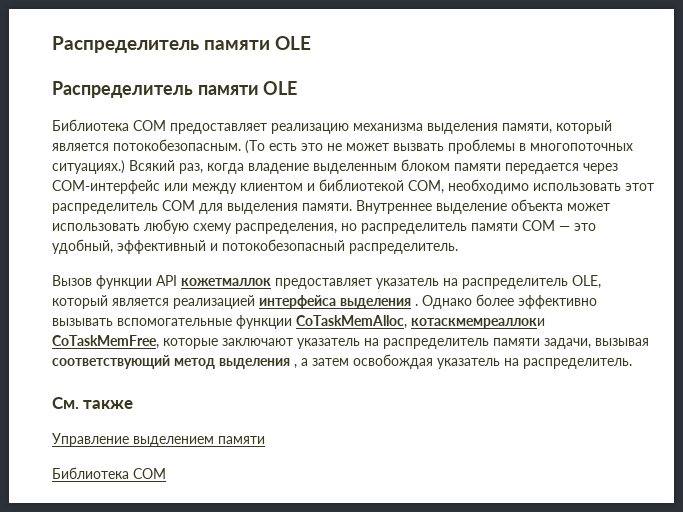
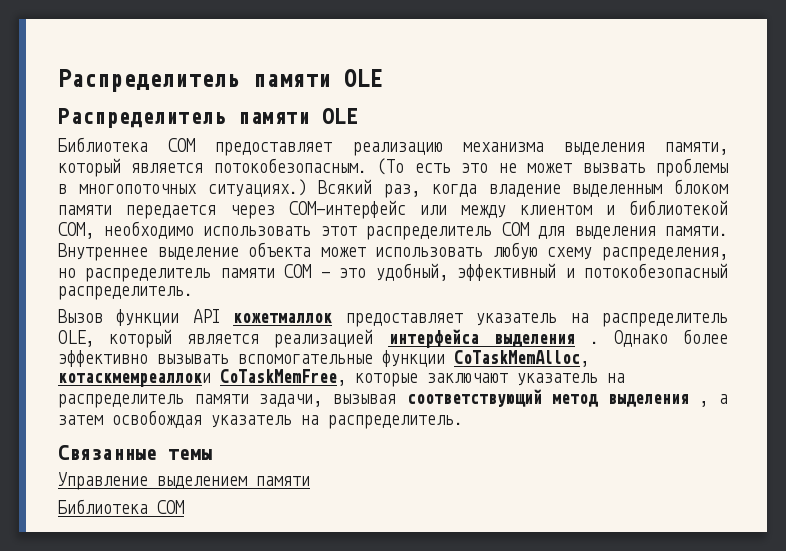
[52,397,134,409] См. также -> [58,445,212,460] Связанные темы

